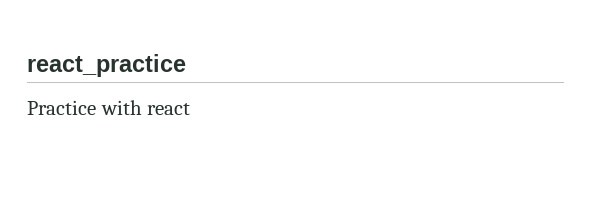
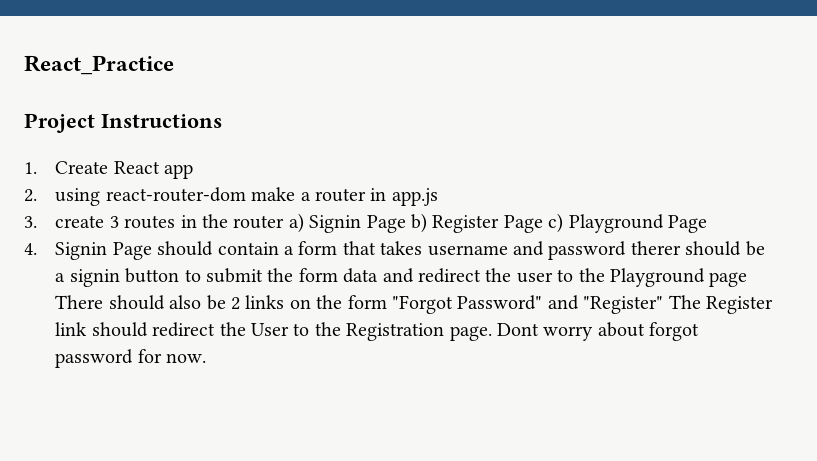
[27,54,186,77] [27,100,191,115] react_practice // Practice with react -> [24,55,174,75] [24,113,222,133] [24,161,194,179] [24,187,438,206] [24,213,708,233] [24,241,765,260] [55,268,748,287] [55,295,774,314] [55,322,700,341] [55,349,207,368] React_Practice // Project Instructions // 1. Create React app // 2. using react-router-dom make a router in app.js // 3. create 3 routes in the router a) Signin Page b) Register Page c) Playground Page // 4. Signin Page should contain a form that takes username and password therer should be a signin button to submit the form data and redirect the user to the Playground page There should also be 2 links on the form "Forgot Password" and "Register" The Register link should redirect the User to the Registration page. Dont worry about forgot password for now.

